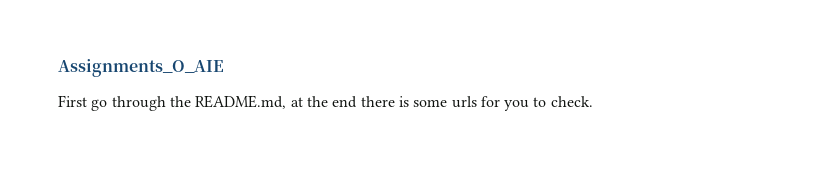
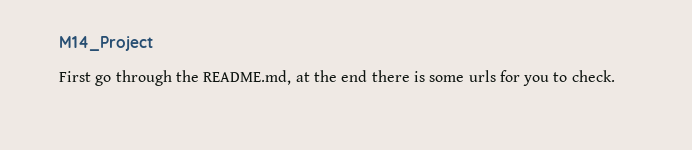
[58,59,224,77] Assignments_O_AIE -> [59,36,153,51] M14_Project

